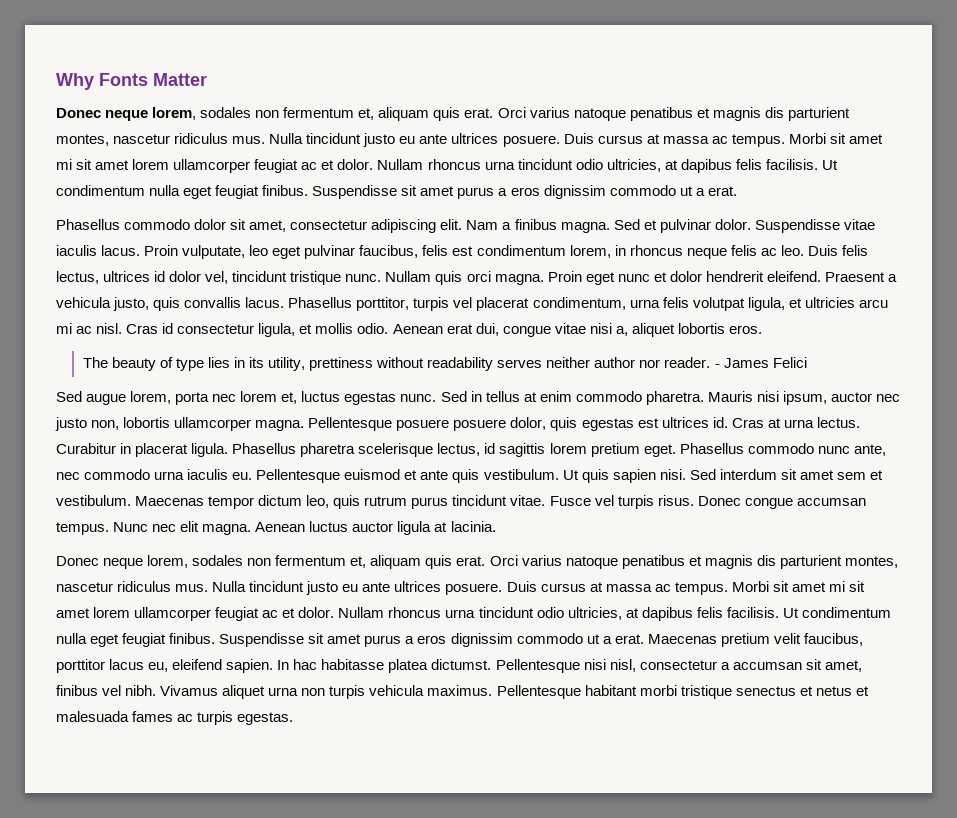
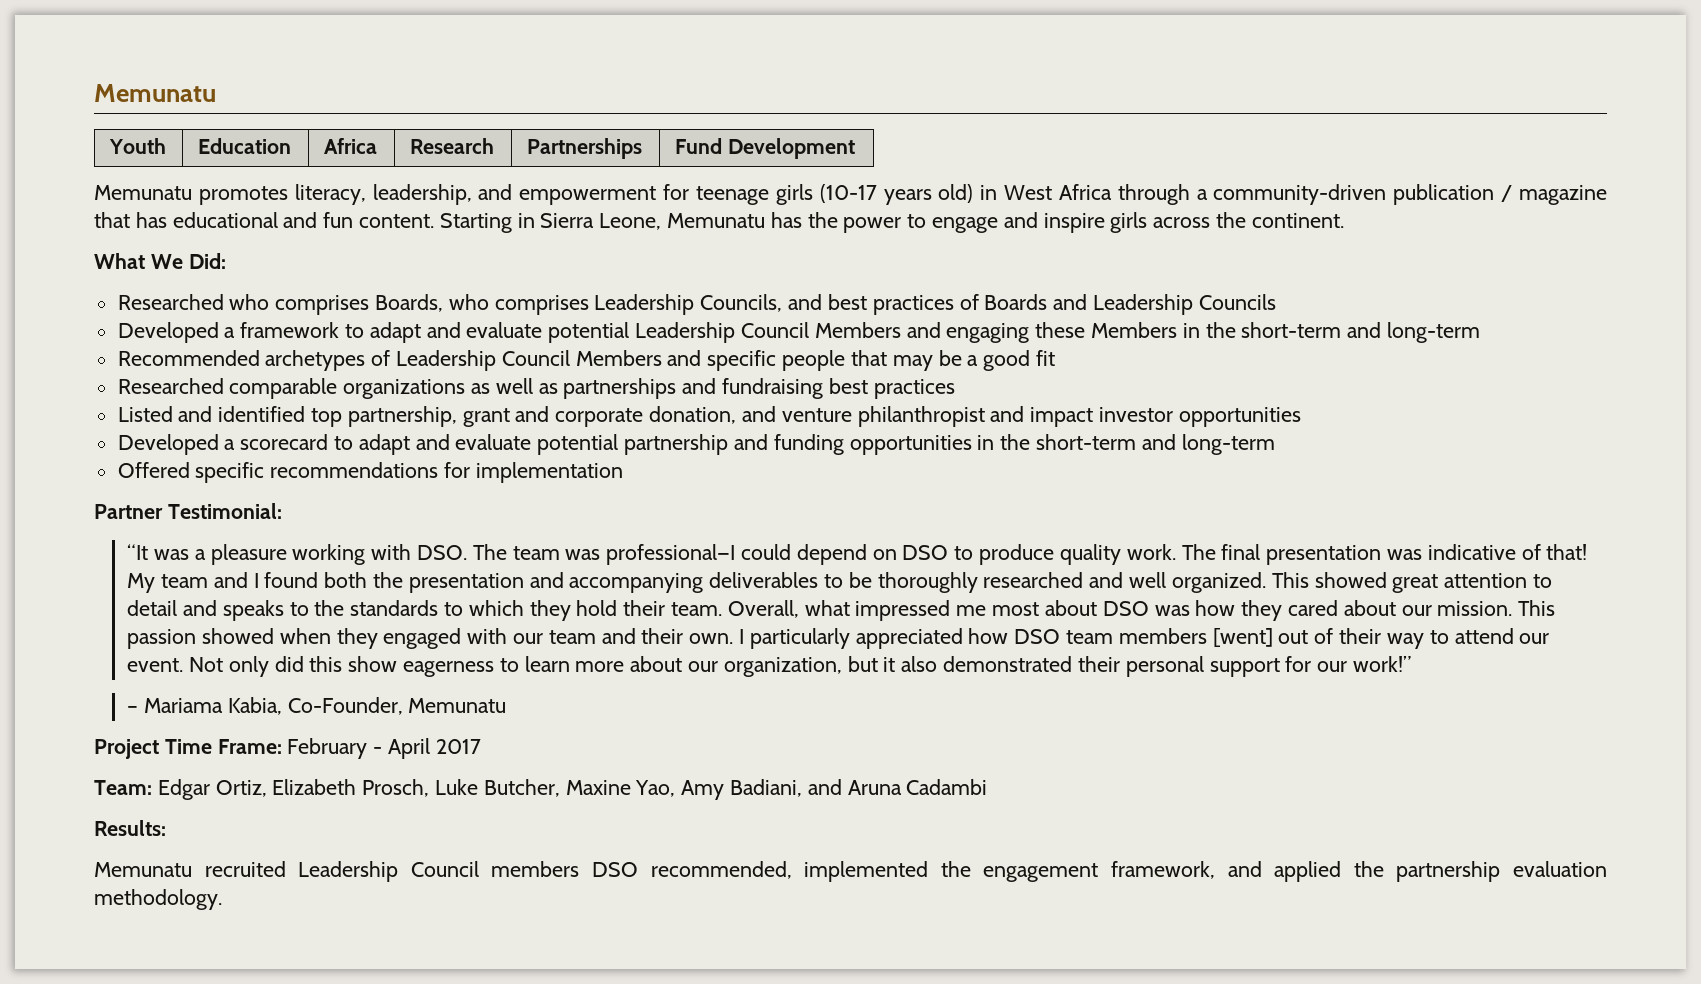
[56,73,207,90] [56,107,850,121] [56,133,883,147] [56,159,838,173] [56,185,737,199] [56,219,875,233] [56,245,868,259] [56,271,897,285] [56,297,888,311] [56,323,762,337] [82,357,807,371] [56,391,901,405] [55,417,860,431] [56,443,886,457] [56,469,883,483] [56,495,866,509] [56,521,496,535] [56,555,898,569] [56,581,865,595] [56,607,891,621] [56,633,863,647] [56,659,862,673] [56,685,869,699] [56,711,294,725] Why Fonts Matter // Donec neque lorem, sodales non fermentum et, aliquam quis erat. Orci varius natoque penatibus et magnis dis parturient montes, nascetur ridiculus mus. Nulla tincidunt justo eu ante ultrices posuere. Duis cursus at massa ac tempus. Morbi sit amet mi sit amet lorem ullamcorper feugiat ac et dolor. Nullam rhoncus urna tincidunt odio ultricies, at dapibus felis facilisis. Ut condimentum nulla eget feugiat finibus. Suspendisse sit amet purus a eros dignissim commodo ut a erat. // Phasellus commodo dolor sit amet, consectetur adipiscing elit. Nam a finibus magna. Sed et pulvinar dolor. Suspendisse vitae iaculis lacus. Proin vulputate, leo eget pulvinar faucibus, felis est condimentum lorem, in rhoncus neque felis ac leo. Duis felis lectus, ultrices id dolor vel, tincidunt tristique nunc. Nullam quis orci magna. Proin eget nunc et dolor hendrerit eleifend. Praesent a vehicula justo, quis convallis lacus. Phasellus porttitor, turpis vel placerat condimentum, urna felis volutpat ligula, et ultricies arcu mi ac nisl. Cras id consectetur ligula, et mollis odio. Aenean erat dui, congue vitae nisi a, aliquet lobortis eros. // The beauty of type lies in its utility, prettiness without readability serves neither author nor reader. - James Felici // Sed augue lorem, porta nec lorem et, luctus egestas nunc. Sed in tellus at enim commodo pharetra. Mauris nisi ipsum, auctor nec justo non, lobortis ullamcorper magna. Pellentesque posuere posuere dolor, quis egestas est ultrices id. Cras at urna lectus. Curabitur in placerat ligula. Phasellus pharetra scelerisque lectus, id sagittis lorem pretium eget. Phasellus commodo nunc ante, nec commodo urna iaculis eu. Pellentesque euismod et ante quis vestibulum. Ut quis sapien nisi. Sed interdum sit amet sem et vestibulum. Maecenas tempor dictum leo, quis rutrum purus tincidunt vitae. Fusce vel turpis risus. Donec congue accumsan tempus. Nunc nec elit magna. Aenean luctus auctor ligula at lacinia. // Donec neque lorem, sodales non fermentum et, aliquam quis erat. Orci varius natoque penatibus et magnis dis parturient montes, nascetur ridiculus mus. Nulla tincidunt justo eu ante ultrices posuere. Duis cursus at massa ac tempus. Morbi sit amet mi sit amet lorem ullamcorper feugiat ac et dolor. Nullam rhoncus urna tincidunt odio ultricies, at dapibus felis facilisis. Ut condimentum nulla eget feugiat finibus. Suspendisse sit amet purus a eros dignissim commodo ut a erat. Maecenas pretium velit faucibus, porttitor lacus eu, eleifend sapien. In hac habitasse platea dictumst. Pellentesque nisi nisl, consectetur a accumsan sit amet, finibus vel nibh. Vivamus aliquet urna non turpis vehicula maximus. Pellentesque habitant morbi tristique senectus et netus et malesuada fames ac turpis egestas. -> [94,84,216,102] [108,138,166,154] [197,138,291,154] [323,138,377,154] [409,138,494,154] [526,138,642,159] [674,138,855,159] [94,184,1607,205] [94,212,1344,233] [94,253,226,269] [117,294,1276,315] [117,322,1480,343] [117,350,1055,371] [117,378,955,399] [117,406,1301,427] [117,434,1275,455] [117,462,623,483] [94,503,282,519] [127,544,1588,565] [127,572,1552,593] [127,600,1556,621] [127,628,1550,649] [127,656,1411,677] [127,697,507,715] [94,738,481,759] [94,779,988,800] [94,820,166,836] [94,861,1607,882] [94,889,222,910] Memunatu // Youth | Education | Africa | Research | Partnerships | Fund Development // Memunatu promotes literacy, leadership, and empowerment for teenage girls (10-17 years old) in West Africa through a community-driven publication / magazine that has educational and fun content. Starting in Sierra Leone, Memunatu has the power to engage and inspire girls across the continent. // What We Did: // Researched who comprises Boards, who comprises Leadership Councils, and best practices of Boards and Leadership Councils // Developed a framework to adapt and evaluate potential Leadership Council Members and engaging these Members in the short-term and long-term // Recommended archetypes of Leadership Council Members and specific people that may be a good fit // Researched comparable organizations as well as partnerships and fundraising best practices // Listed and identified top partnership, grant and corporate donation, and venture philanthropist and impact investor opportunities // Developed a scorecard to adapt and evaluate potential partnership and funding opportunities in the short-term and long-term // Offered specific recommendations for implementation // Partner Testimonial: // “It was a pleasure working with DSO. The team was professional—I could depend on DSO to produce quality work. The final presentation was indicative of that! My team and I found both the presentation and accompanying deliverables to be thoroughly researched and well organized. This showed great attention to detail and speaks to the standards to which they hold their team. Overall, what impressed me most about DSO was how they cared about our mission. This passion showed when they engaged with our team and their own. I particularly appreciated how DSO team members [went] out of their way to attend our event. Not only did this show eagerness to learn more about our organization, but it also demonstrated their personal support for our work!” // – Mariama Kabia, Co-Founder, Memunatu // Project Time Frame: February - April 2017 // Team: Edgar Ortiz, Elizabeth Prosch, Luke Butcher, Maxine Yao, Amy Badiani, and Aruna Cadambi // Results: // Memunatu recruited Leadership Council members DSO recommended, implemented the engagement framework, and applied the partnership evaluation methodology.

